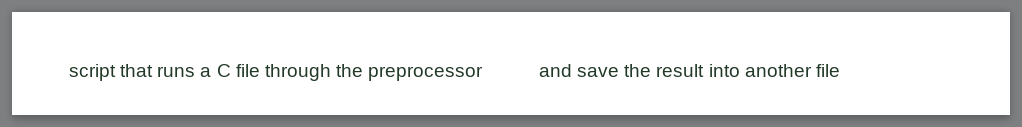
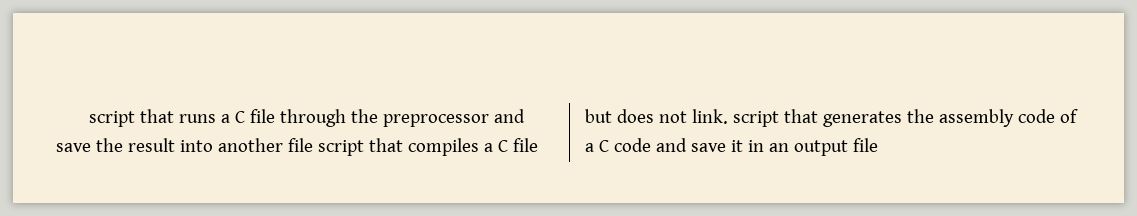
(840, 70) none -> [317,138,538,156] [585,109,1078,127] [585,138,878,156] script that compiles a C file but does not link. script that generates the assembly code of a C code and save it in an output file

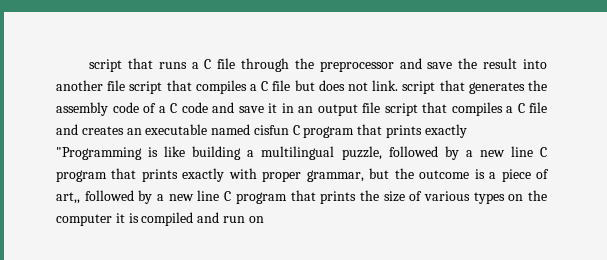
(878, 145) none -> [384,102,547,116] [56,124,467,138] [56,146,547,160] [56,168,549,182] [56,190,547,204] [56,212,264,226] script that compiles a C file and creates an executable named cisfun C program that prints exactly "Programming is like building a multilingual puzzle, followed by a new line C program that prints exactly with proper grammar, but the outcome is a piece of art,, followed by a new line C program that prints the size of various types on the computer it is compiled and run on

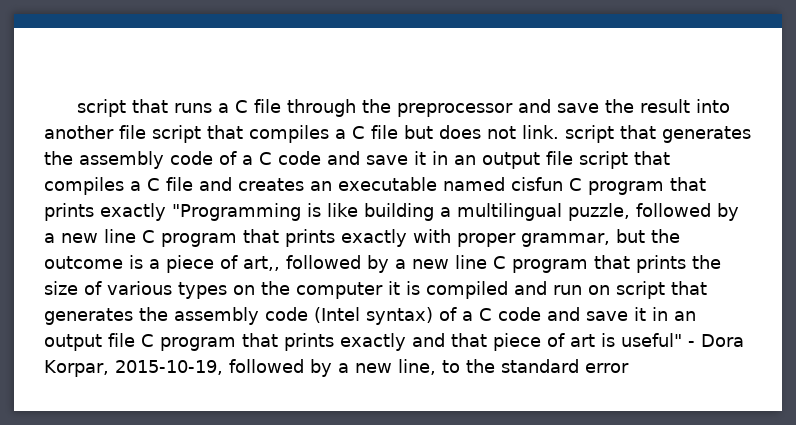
(264, 219) none -> [616,281,707,299] [44,307,696,325] [44,333,744,351] [44,359,629,377] script that generates the assembly code (Intel syntax) of a C code and save it in an output file C program that prints exactly and that piece of art is useful" - Dora Korpar, 2015-10-19, followed by a new line, to the standard error

